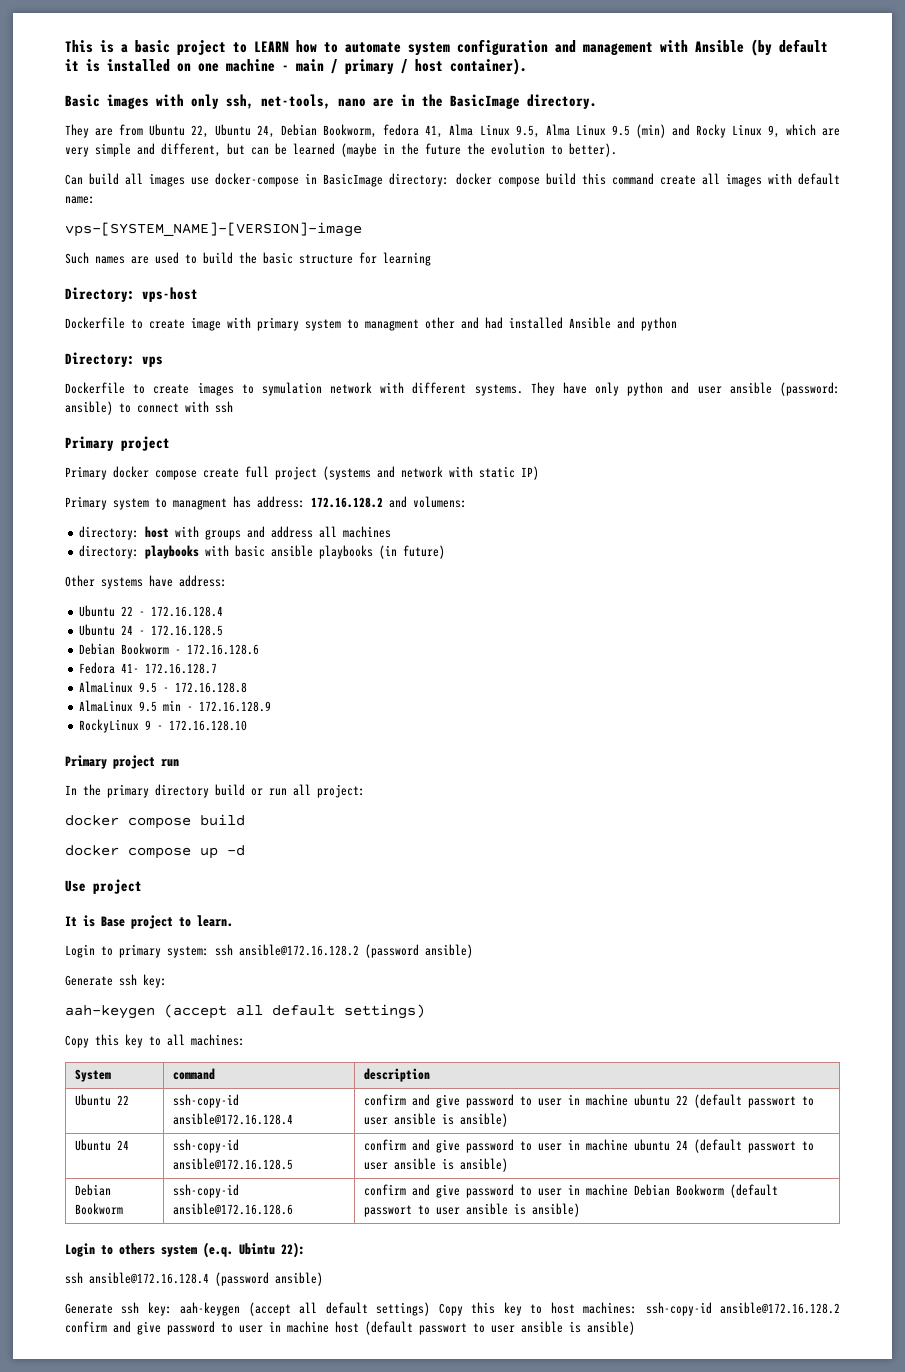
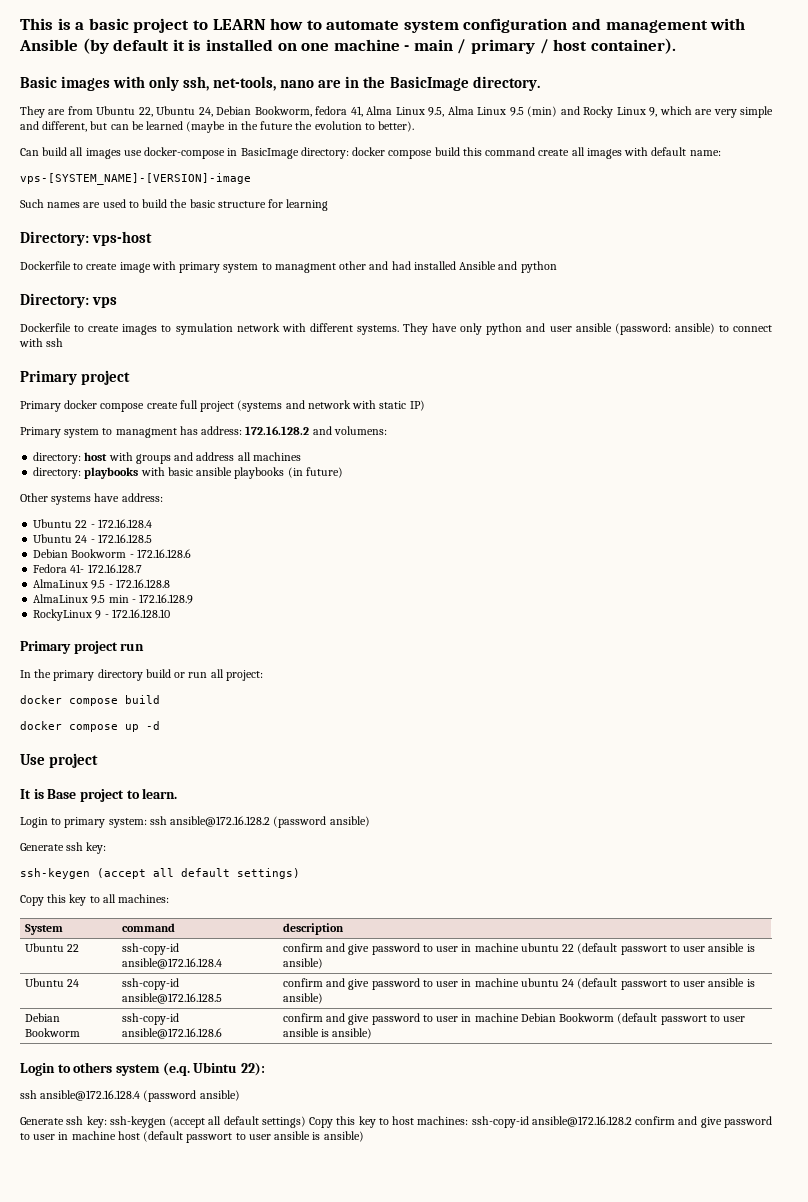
[65,1005,155,1019] aah-keygen -> [20,868,90,879] ssh-keygen
[180,1302,241,1316] aah-keygen -> [109,1116,166,1128] ssh-keygen

